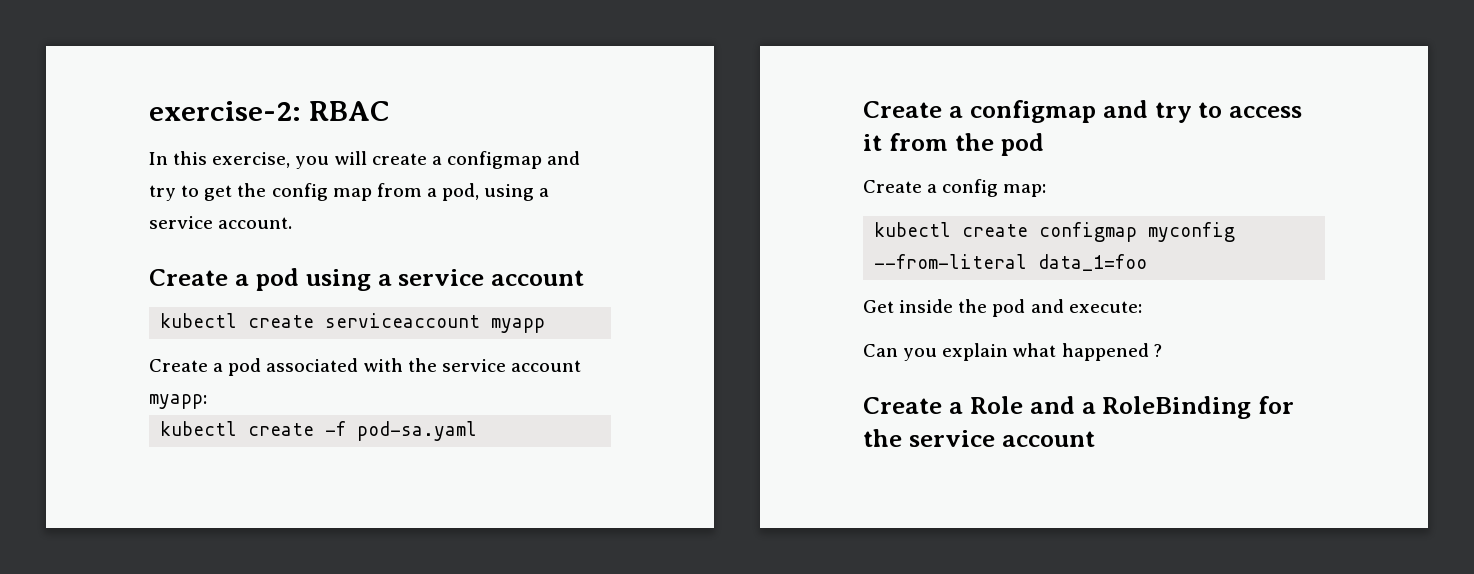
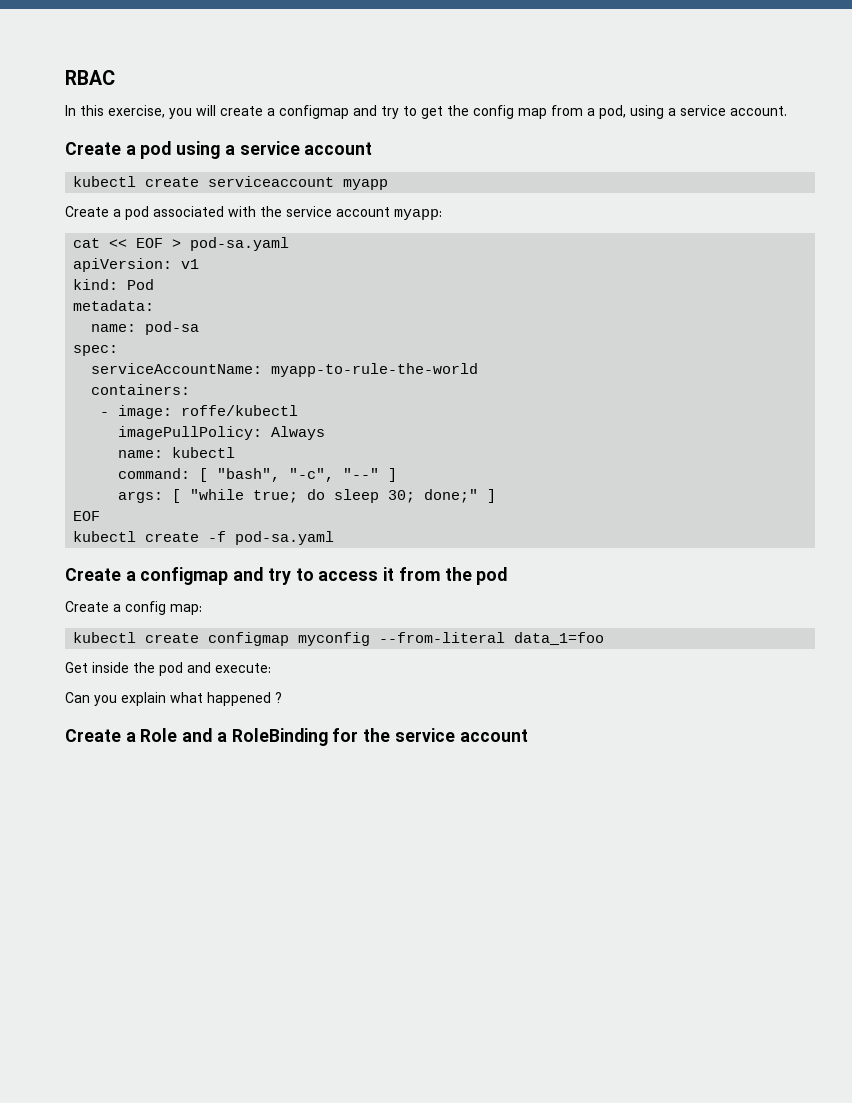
[149,101,301,121] exercise-2: -> (65, 77) none
(207, 401) none -> [73,237,290,251] [73,258,200,272] [73,279,155,290] [73,300,155,311] [91,321,200,335] [73,345,119,356] [91,363,479,377] [91,384,191,395] [100,405,299,419] [118,426,326,440] [118,447,236,458] [118,468,398,482] [118,489,497,503] [73,511,101,521] // cat << EOF > pod-sa.yaml // apiVersion: v1 // kind: Pod // metadata: // name: pod-sa // spec: // serviceAccountName: myapp-to-rule-the-world // containers: // - image: roffe/kubectl // imagePullPolicy: Always // name: kubectl // command: [ "bash", "-c", "--" ] // args: [ "while true; do sleep 30; done;" ] // EOF

